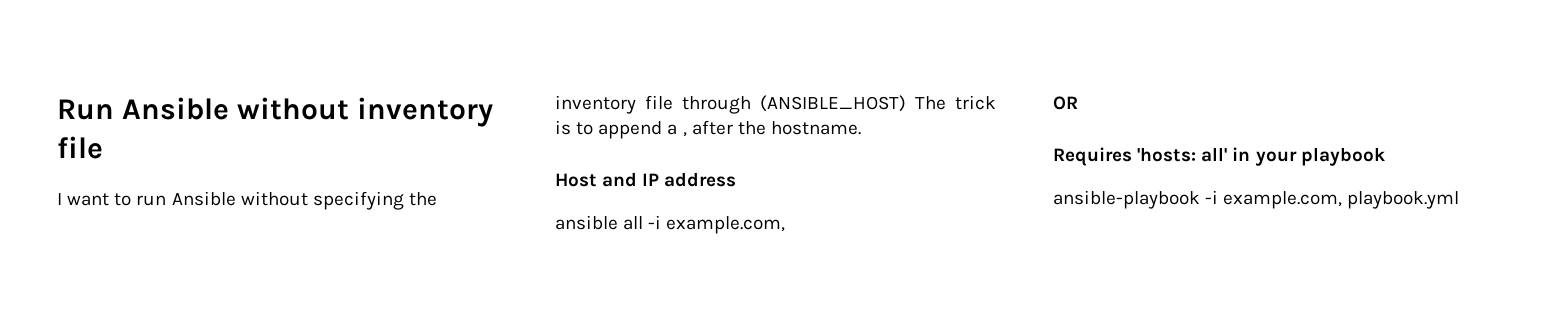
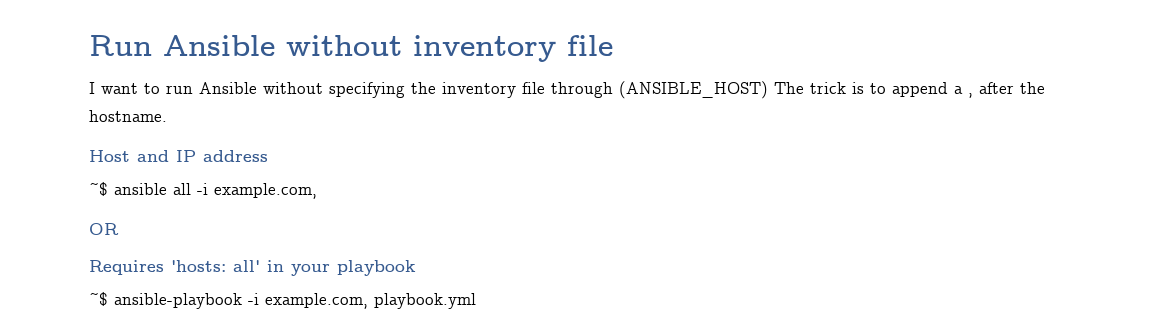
(737, 179) none -> [89,182,108,196] ~$
(1385, 156) none -> [89,292,108,306] ~$

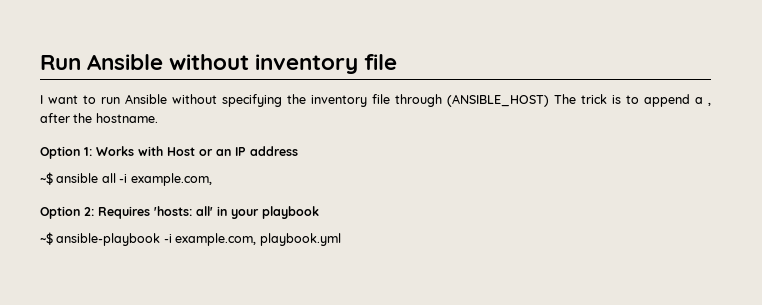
[89,150,169,162] Host and -> [40,146,231,159] Option 1: Works with Host or an
[89,223,119,235] OR // -> [40,206,94,219] Option 2:

